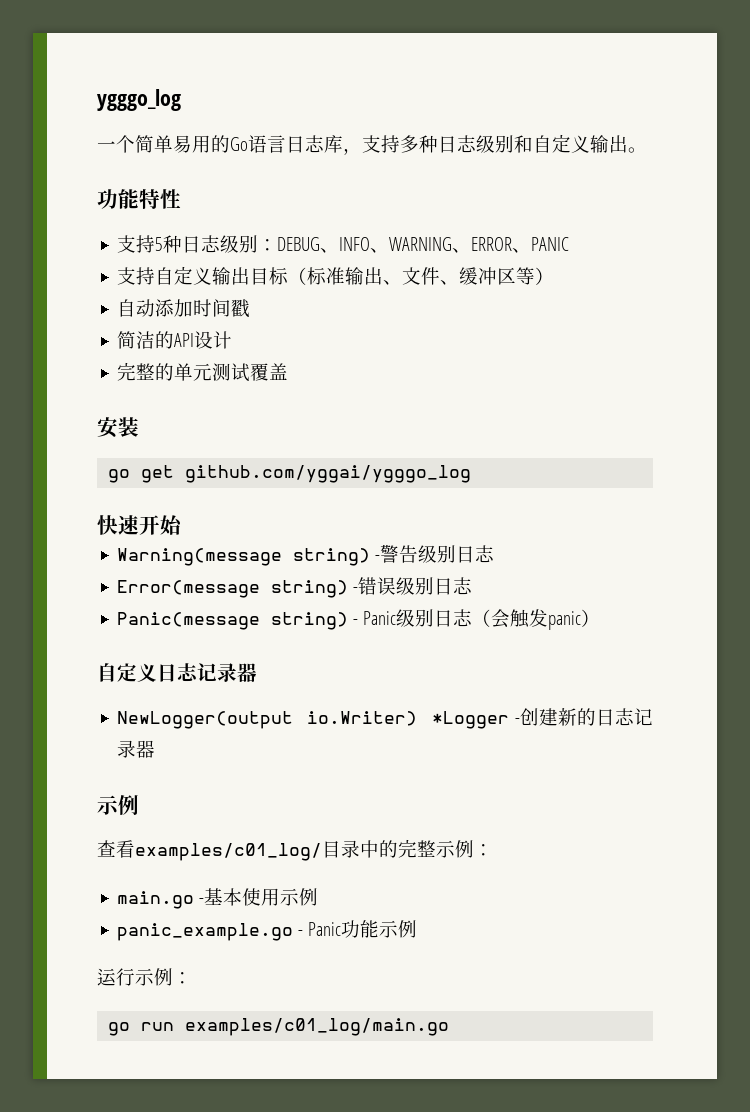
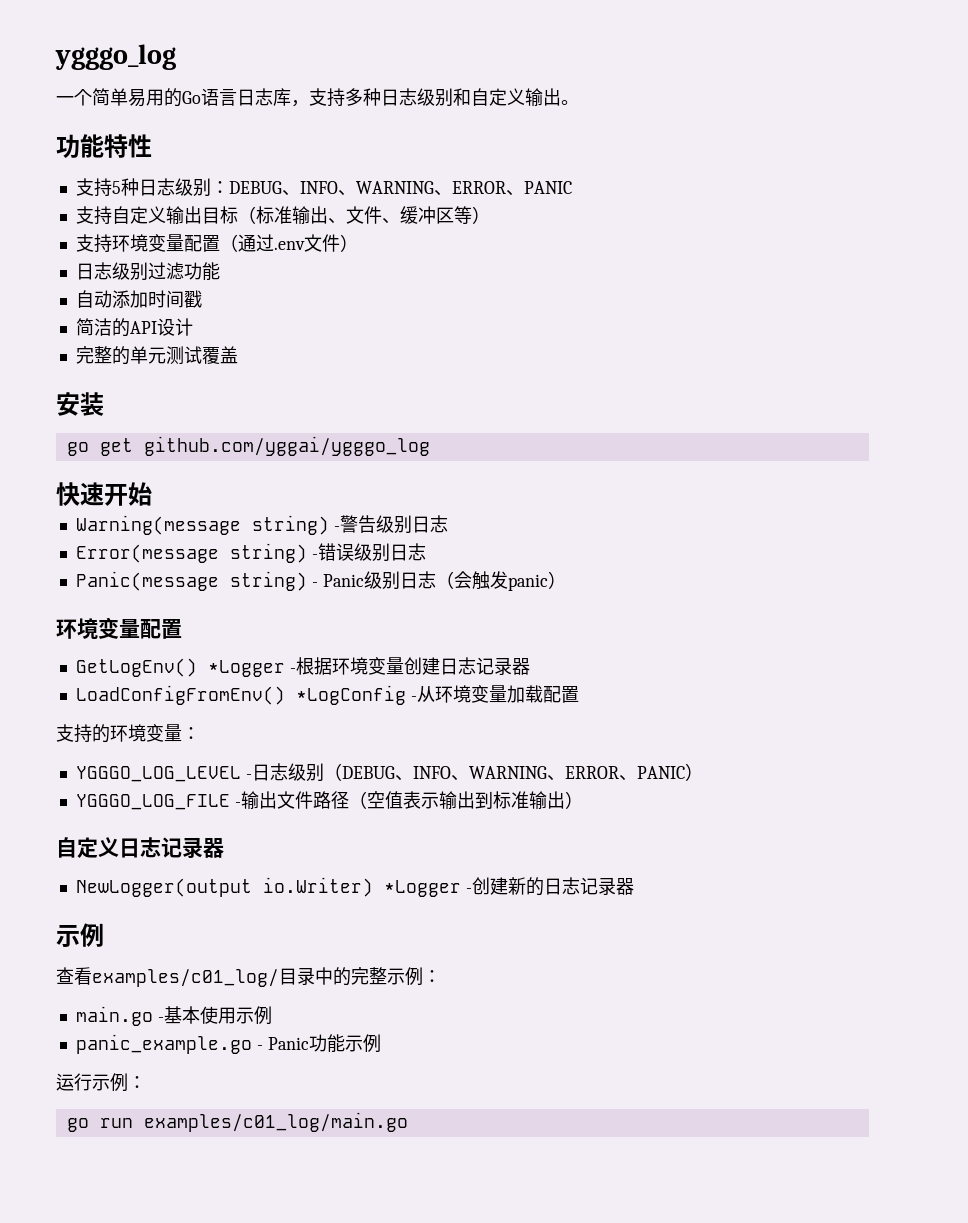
(555, 276) none -> [75,234,358,253] [75,262,220,281] // 支持环境变量配置（通过.env文件） // 日志级别过滤功能
(601, 618) none -> [56,617,182,639] [75,657,530,677] [75,685,579,705] [56,724,200,743] [75,763,703,782] [75,791,583,810] // 环境变量配置 // GetLogEnv() *Logger -根据环境变量创建日志记录器 // LoadConfigFromEnv() *LogConfig -从环境变量加载配置 // 支持的环境变量： // YGGGO_LOG_LEVEL -日志级别（DEBUG、INFO、WARNING、ERROR、PANIC） // YGGGO_LOG_FILE -输出文件路径（空值表示输出到标准输出）

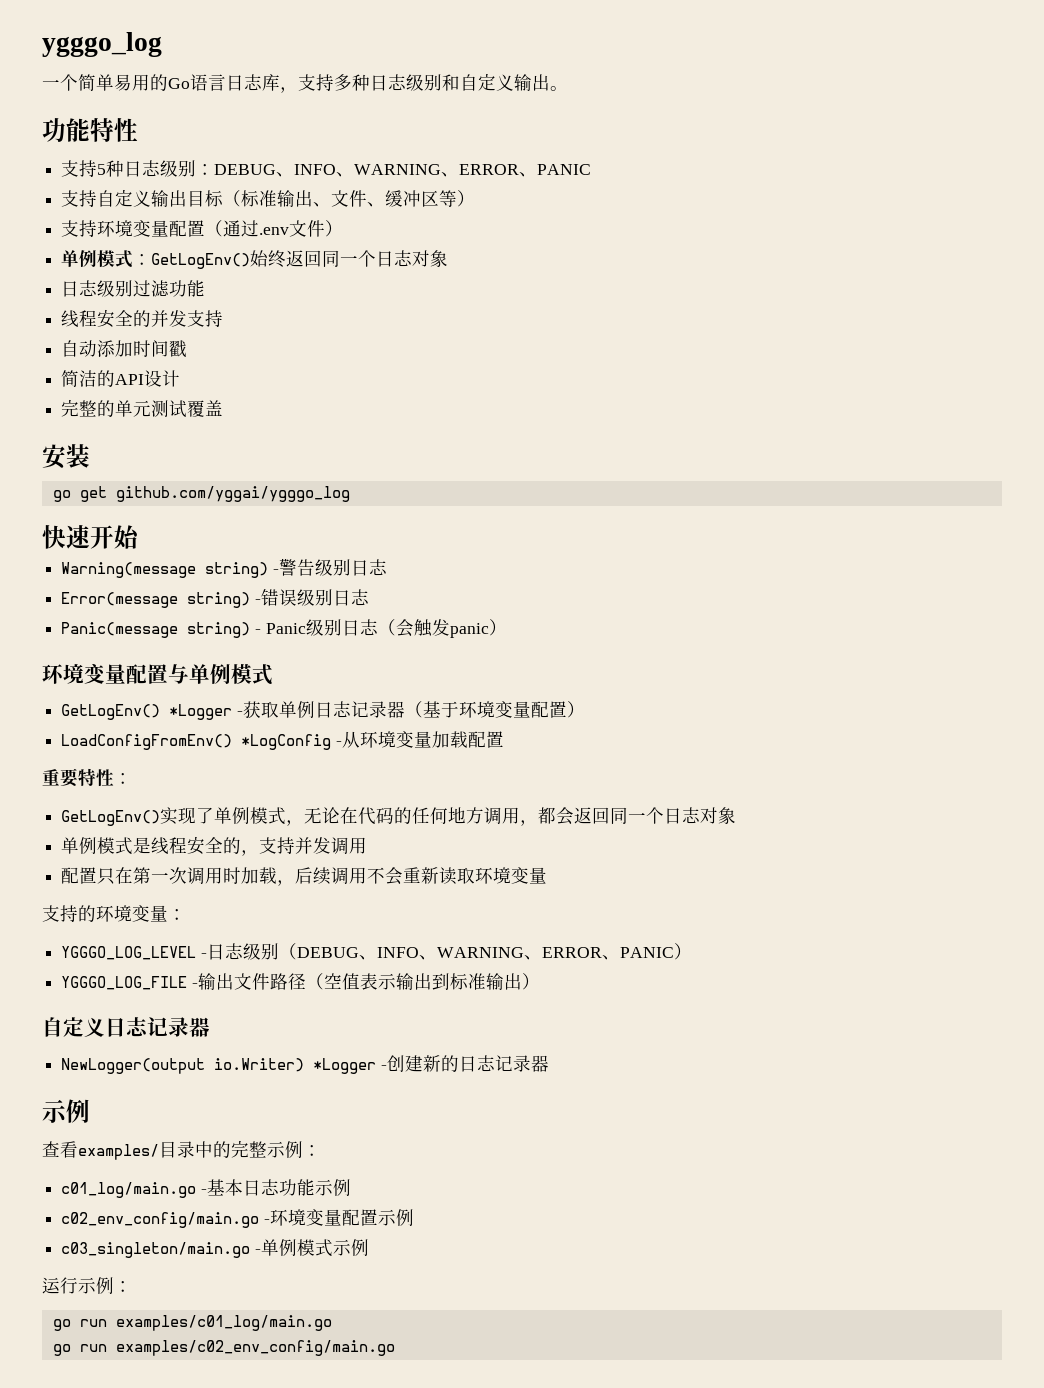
(358, 243) none -> [61,250,449,269] // 单例模式：GetLogEnv()始终返回同一个日志对象
(220, 271) none -> [61,309,224,328] // 线程安全的并发支持
(182, 629) none -> [168,663,273,685] 与单例模式
[295,657,530,675] 根据环境变量创建日志记录器 -> [242,701,585,718] 获取单例日志记录器（基于环境变量配置）
(579, 694) none -> [42,768,132,787] [61,807,737,826] [61,836,368,856] [61,867,548,886] // 重要特性： // GetLogEnv()实现了单例模式，无论在代码的任何地方调用，都会返回同一个日志对象 // 单例模式是线程安全的，支持并发调用 // 配置只在第一次调用时加载，后续调用不会重新读取环境变量
[92,969,279,987] examples/c01_log/ -> [78,1144,159,1160] examples/
[75,1006,153,1026] main.go -> [61,1182,197,1198] c01_log/main.go
[199,1006,272,1025] [75,1034,345,1054] 使用示例 // panic_example.go - Panic功能 -> [242,1179,351,1196] [61,1209,414,1228] [61,1239,333,1258] 日志功能示例 // c02_env_config/main.go -环境变量配置示例 // c03_singleton/main.go -单例模式
(408, 1122) none -> [52,1340,395,1356] // go run examples/c02_env_config/main.go

